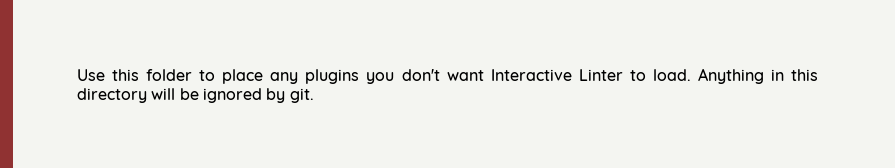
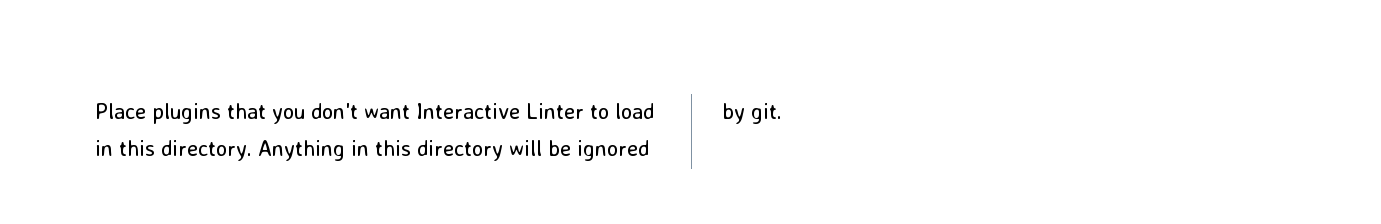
[77,69,360,84] Use this folder to place any plugins -> [95,103,266,124] Place plugins that
[652,69,691,81] load. -> [615,103,654,119] [95,140,252,161] load in this directory.

